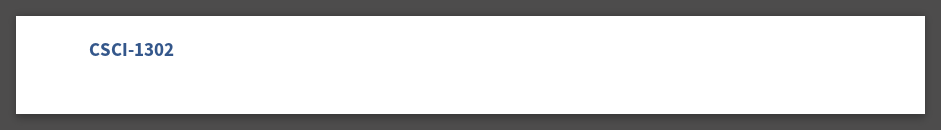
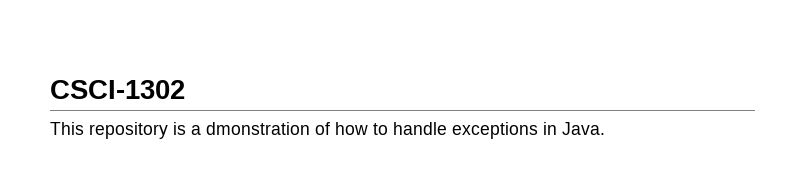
(174, 49) none -> [50,122,605,139] // This repository is a dmonstration of how to handle exceptions in Java.

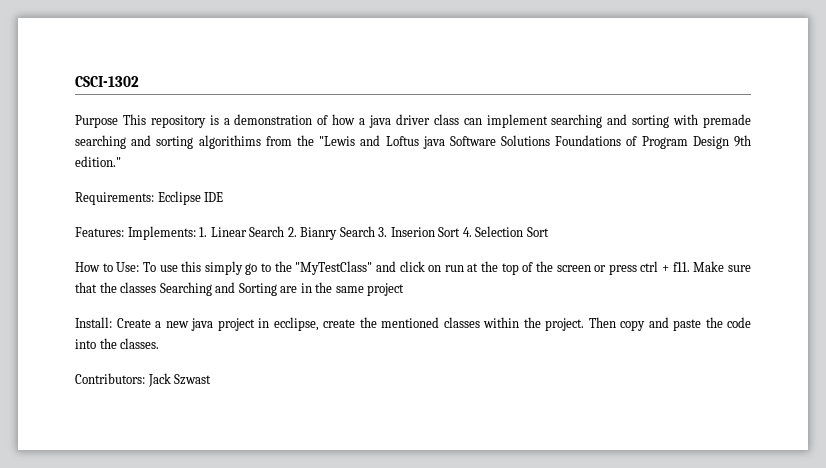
(185, 89) none -> [75,115,118,128] Purpose
[206,122,310,135] dmonstration -> [234,114,313,125] demonstration
[373,122,605,139] to handle exceptions in Java. -> [359,114,752,128] [75,135,751,149] [75,156,121,167] [75,191,224,205] [75,226,549,240] [75,261,752,275] [75,282,405,296] [75,317,751,331] [75,338,160,349] [75,373,212,387] a java driver class can implement searching and sorting with premade searching and sorting algorithims from the "Lewis and Loftus java Software Solutions Foundations of Program Design 9th edition." // Requirements: Ecclipse IDE // Features: Implements: 1. Linear Search 2. Bianry Search 3. Inserion Sort 4. Selection Sort // How to Use: To use this simply go to the "MyTestClass" and click on run at the top of the screen or press ctrl + f11. Make sure that the classes Searching and Sorting are in the same project // Install: Create a new java project in ecclipse, create the mentioned classes within the project. Then copy and paste the code into the classes. // Contributors: Jack Szwast

